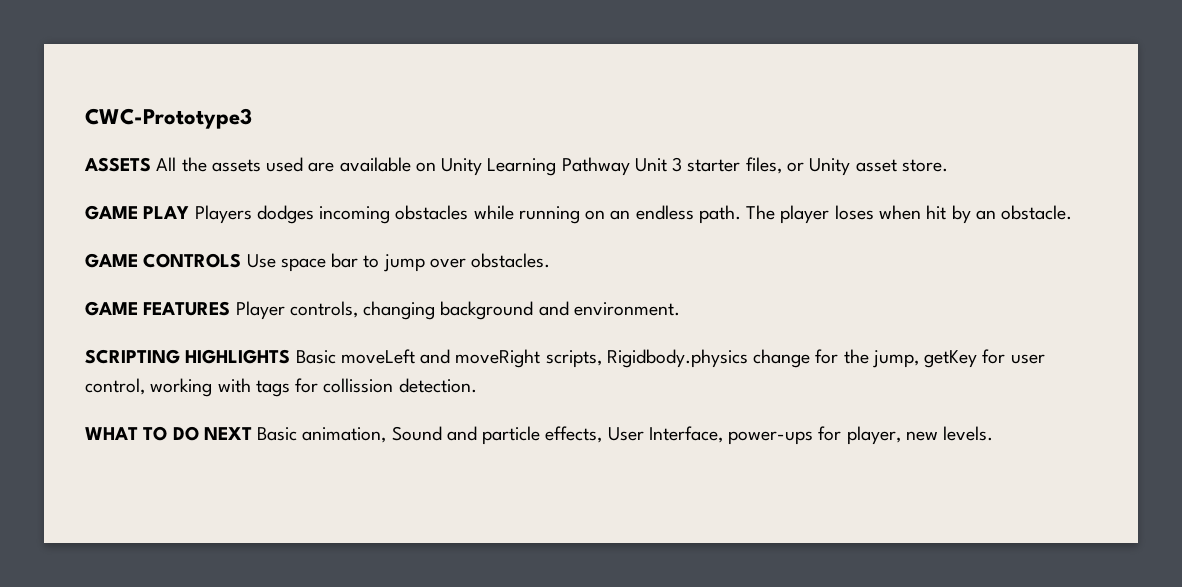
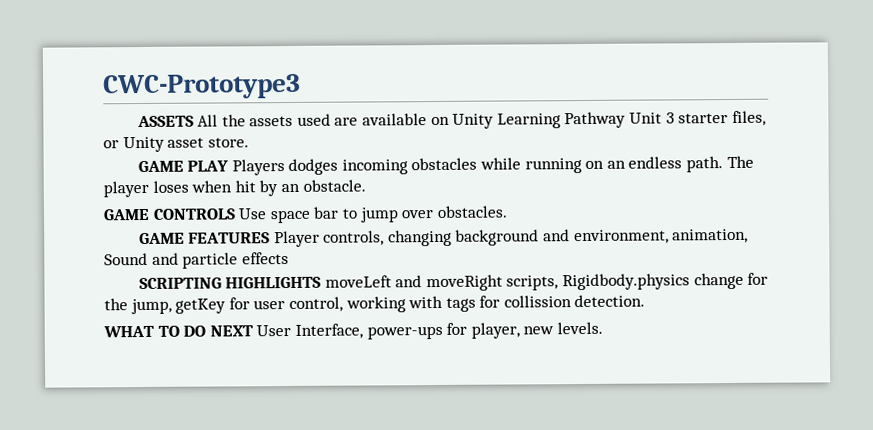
[573,302,680,316] environment. -> [573,228,749,245] [104,252,289,269] environment, animation, Sound and particle effects
[295,350,336,364] Basic -> (322, 282) none
[257,426,603,445] Basic animation, Sound and particle effects, -> (253, 331) none

